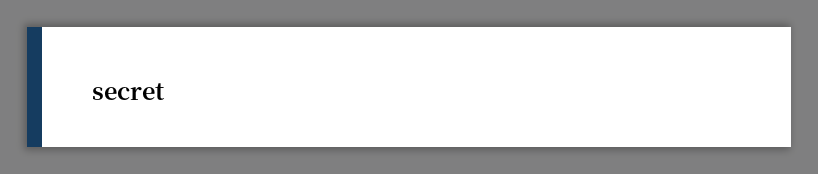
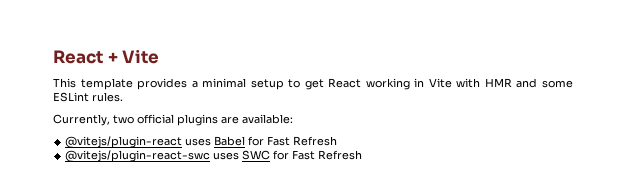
[92,83,165,100] secret -> [53,49,160,64] [53,78,574,90] [53,92,123,102] [53,114,293,126] [65,136,338,148] [65,150,363,162] React + Vite // This template provides a minimal setup to get React working in Vite with HMR and some ESLint rules. // Currently, two official plugins are available: // @vitejs/plugin-react uses Babel for Fast Refresh // @vitejs/plugin-react-swc uses SWC for Fast Refresh

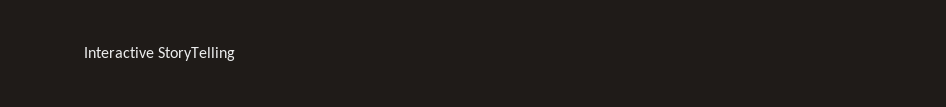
[53,49,160,64] [53,78,574,90] [53,92,123,102] [53,114,293,126] [65,136,338,148] [65,150,363,162] React + Vite // This template provides a minimal setup to get React working in Vite with HMR and some ESLint rules. // Currently, two official plugins are available: // @vitejs/plugin-react uses Babel for Fast Refresh // @vitejs/plugin-react-swc uses SWC for Fast Refresh -> [84,47,236,61] Interactive StoryTelling

